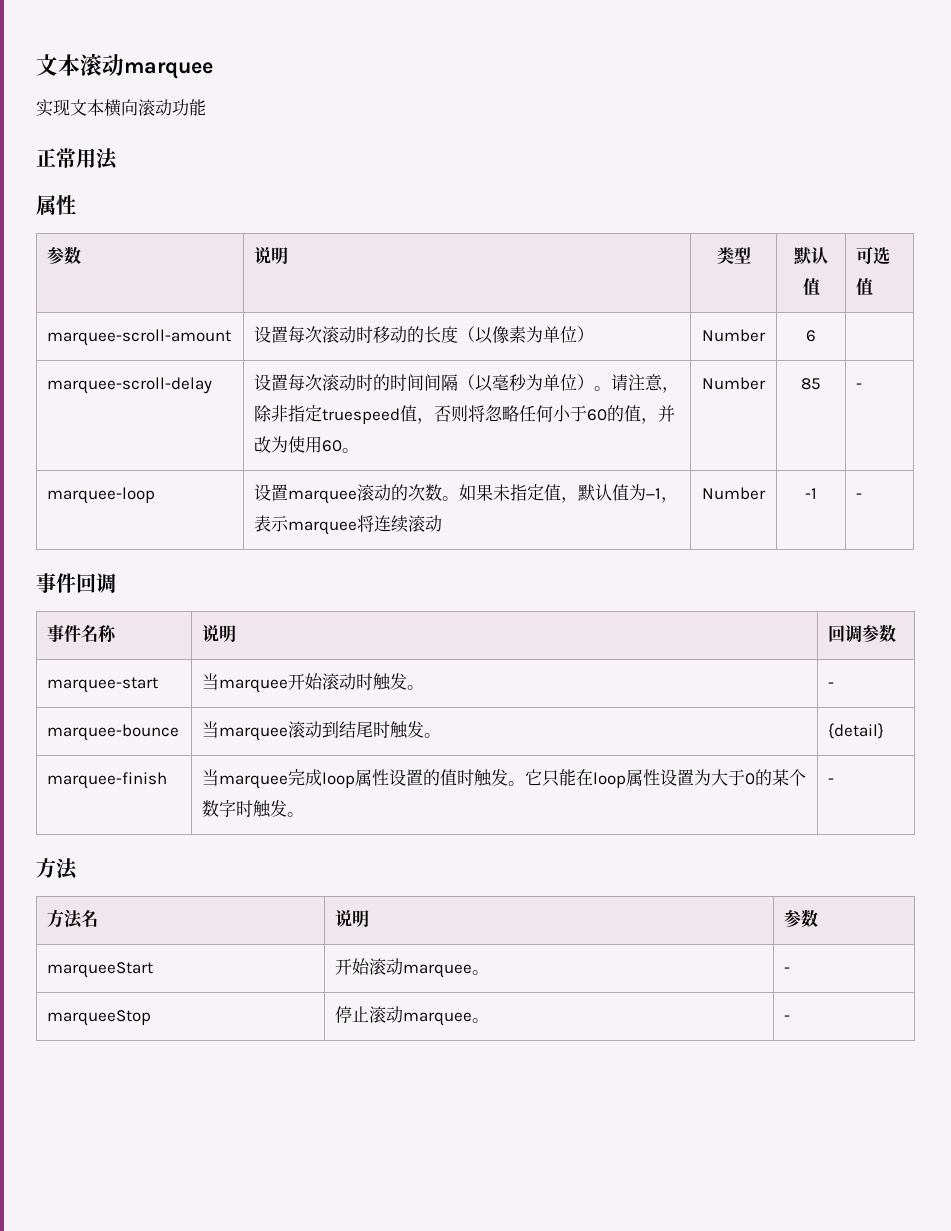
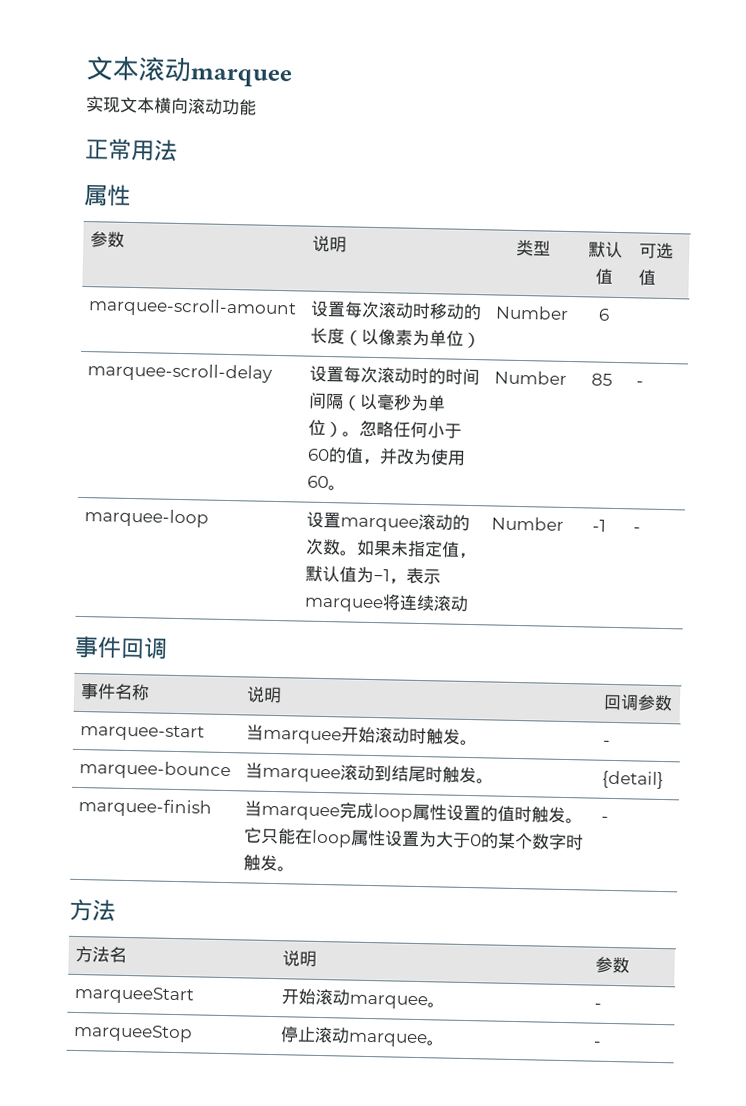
[611,374,680,393] [254,405,486,424] 请注意，除非指定truespeed值，否则将 -> (361, 434) none

